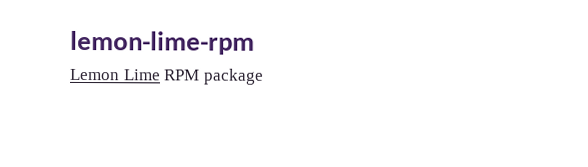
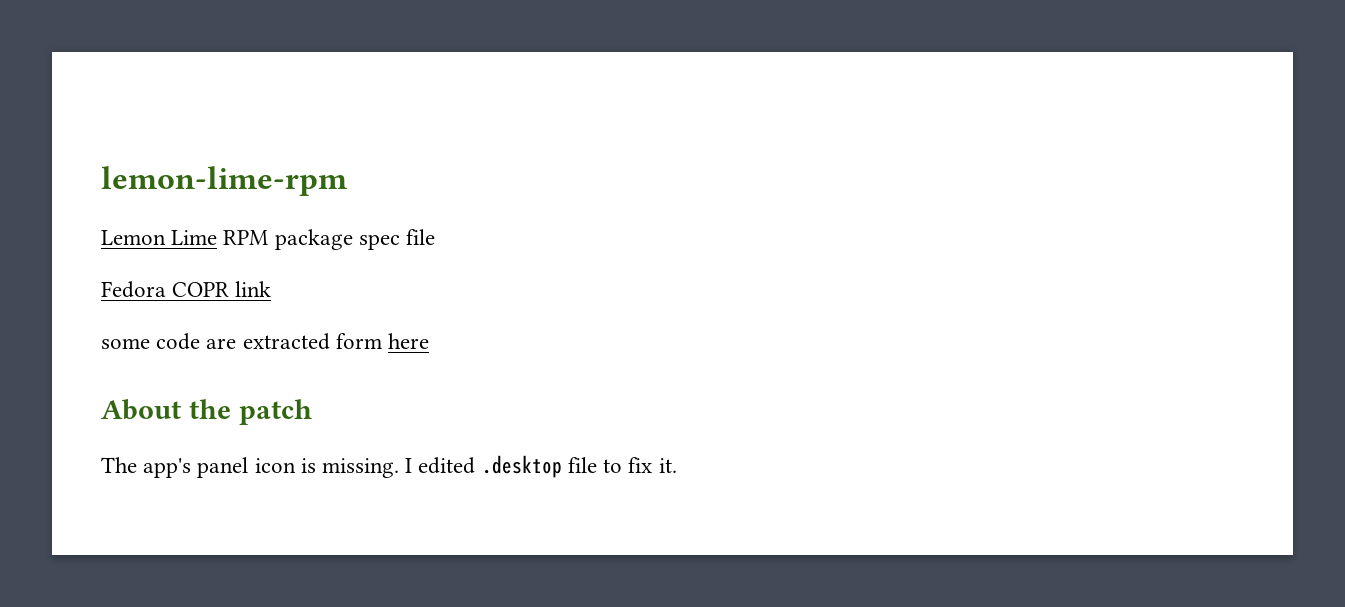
(264, 76) none -> [358,229,436,250] [101,281,272,298] [101,333,430,350] [101,399,312,425] [101,455,677,478] spec file // Fedora COPR link // some code are extracted form here // About the patch // The app's panel icon is missing. I edited .desktop file to fix it.

